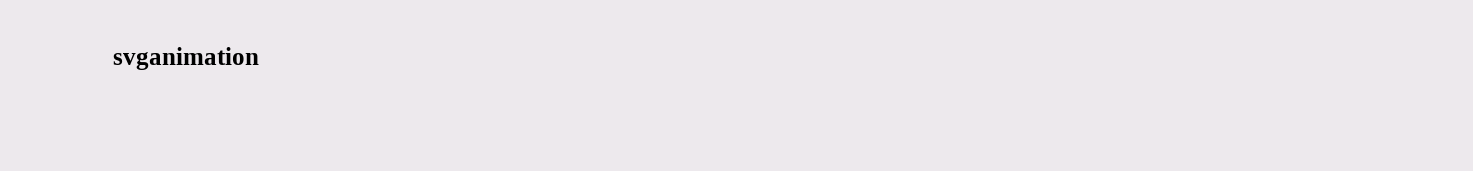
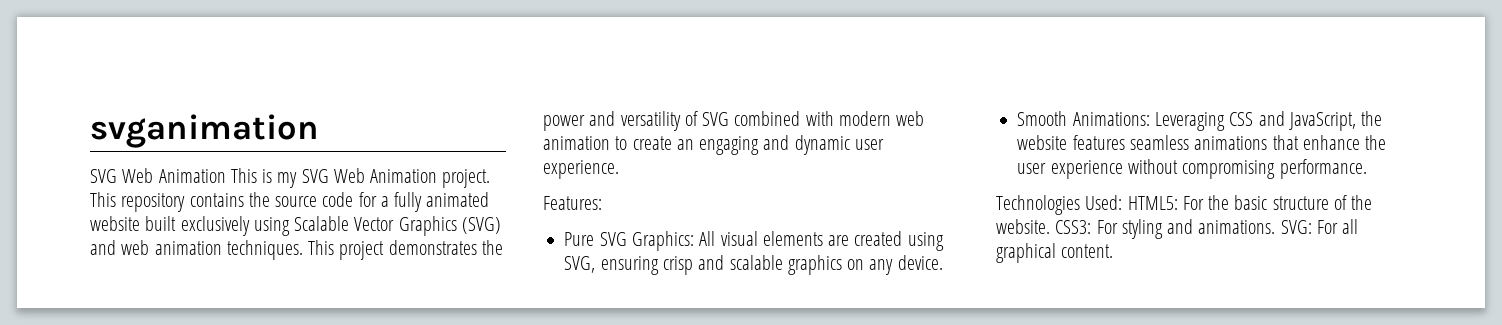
(259, 58) none -> [90,168,491,188] [90,192,490,212] [90,216,501,236] [90,240,503,260] [543,111,925,131] [543,135,884,155] [543,160,619,179] [543,196,602,210] [564,231,944,251] [564,255,943,275] [1017,111,1383,131] [1017,135,1387,150] [1017,159,1367,179] [996,195,1373,215] [996,219,1359,239] [996,243,1114,263] // SVG Web Animation This is my SVG Web Animation project. This repository contains the source code for a fully animated website built exclusively using Scalable Vector Graphics (SVG) and web animation techniques. This project demonstrates the power and versatility of SVG combined with modern web animation to create an engaging and dynamic user experience. // Features: // Pure SVG Graphics: All visual elements are created using SVG, ensuring crisp and scalable graphics on any device. // Smooth Animations: Leveraging CSS and JavaScript, the website features seamless animations that enhance the user experience without compromising performance. // Technologies Used: HTML5: For the basic structure of the website. CSS3: For styling and animations. SVG: For all graphical content.

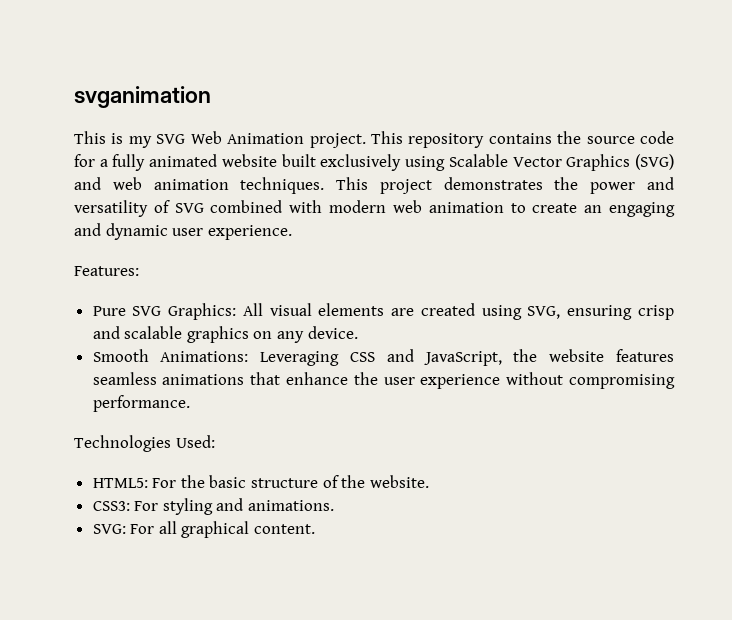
[90,168,226,183] SVG Web Animation -> (211, 97) none
(1123, 202) none -> (215, 441) //
(1050, 226) none -> (429, 481) //
(1276, 227) none -> (335, 505) //

